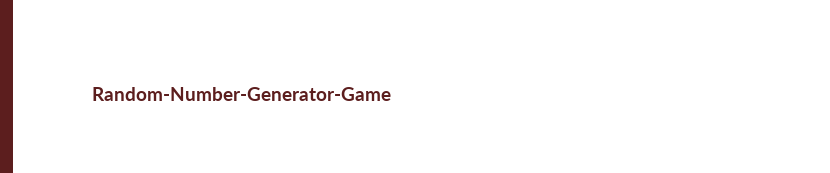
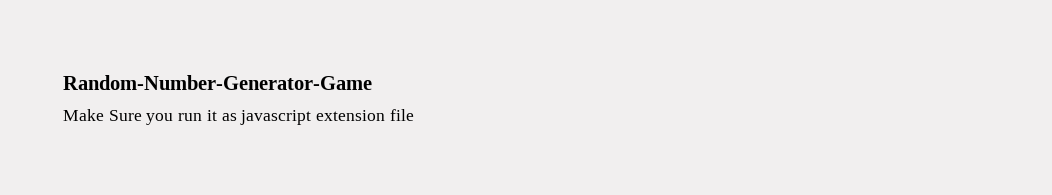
(391, 94) none -> [63,109,414,125] // Make Sure you run it as javascript extension file

